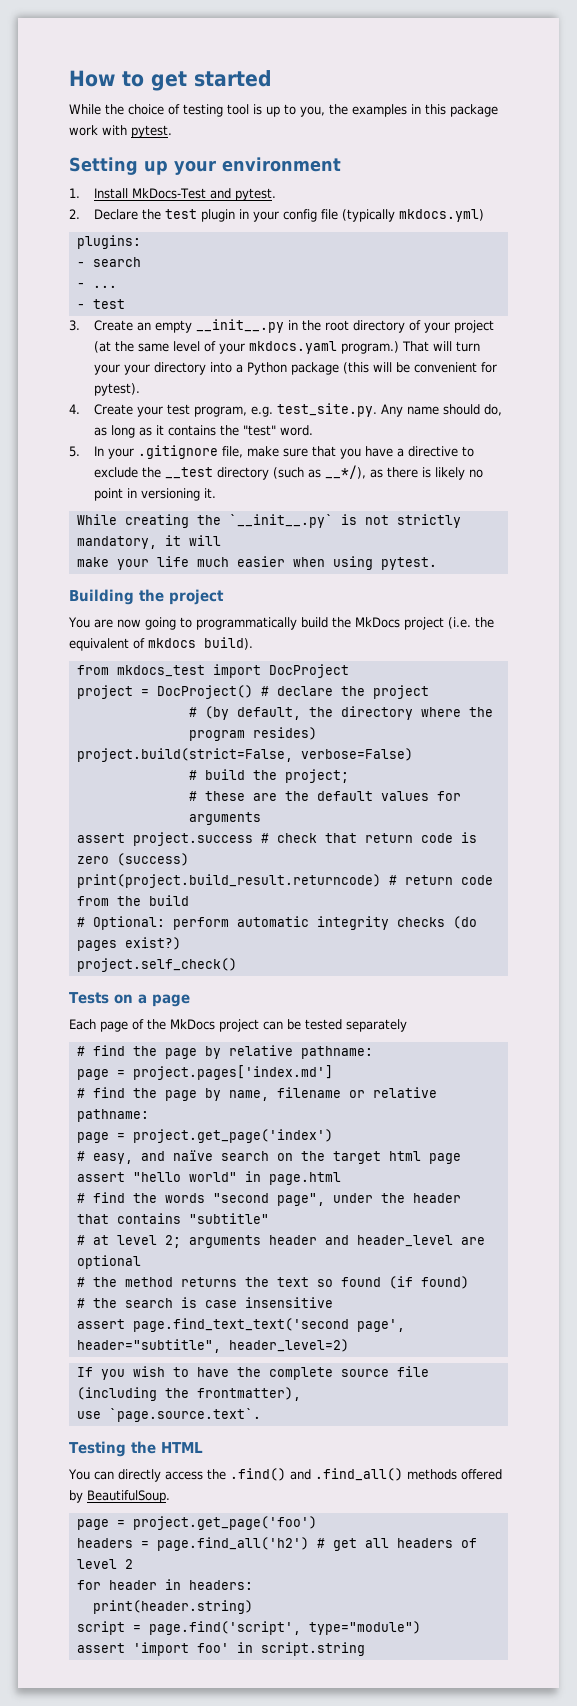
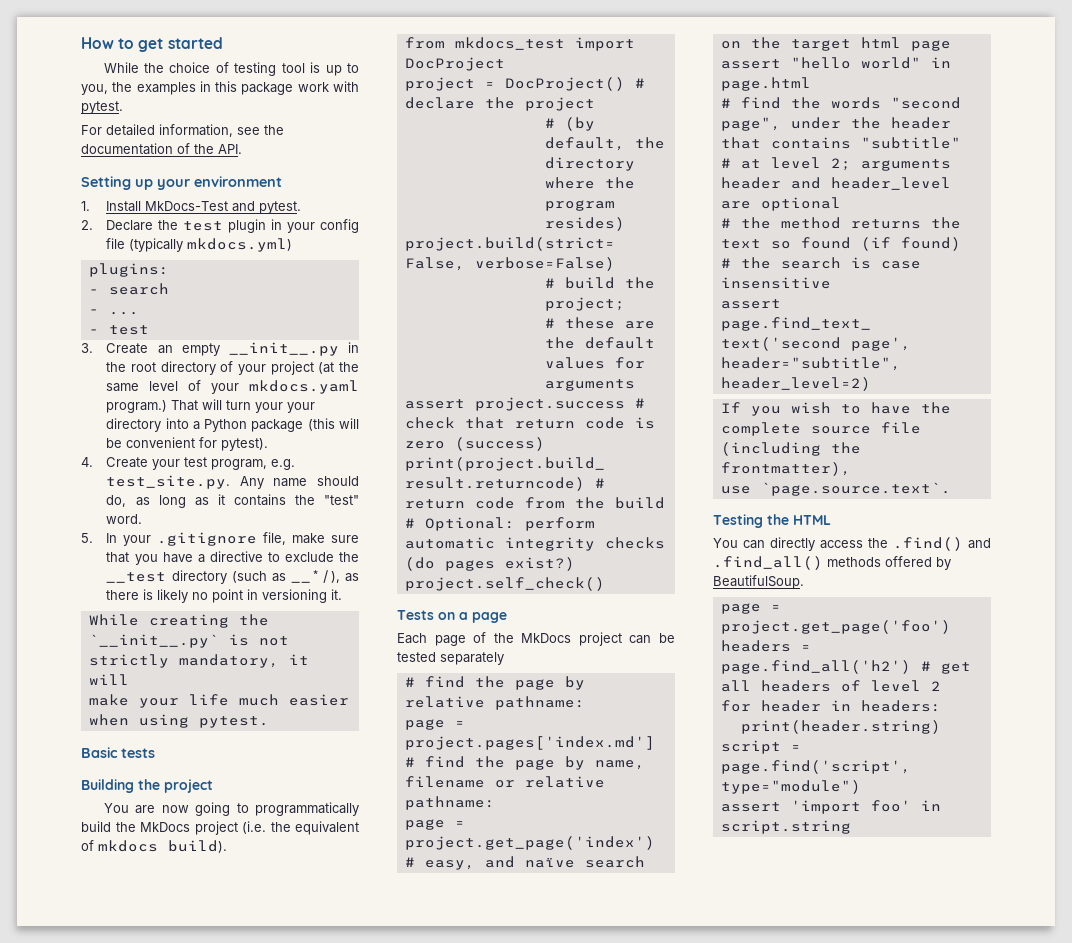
(172, 131) none -> [81,124,284,137] [81,143,242,155] // For detailed information, see the documentation of the API.
(437, 563) none -> [81,747,155,758] // Basic tests

